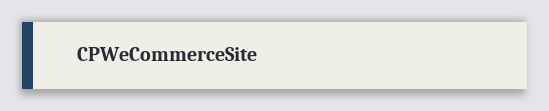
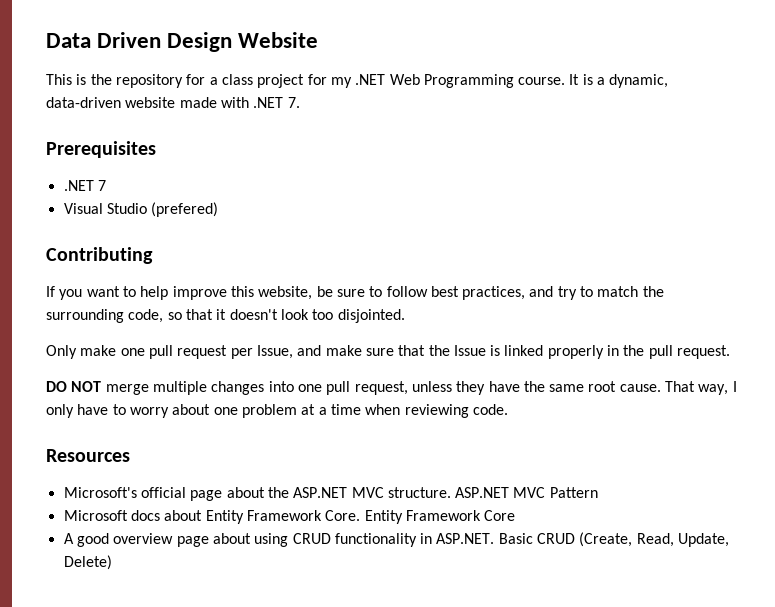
[77,47,257,61] CPWeCommerceSite -> [46,32,319,52] [46,74,669,88] [46,97,300,108] [46,141,156,158] [63,180,106,191] [63,202,219,217] [46,247,153,264] [46,286,664,300] [46,309,405,323] [46,345,731,359] [46,381,737,395] [46,404,508,418] [46,449,130,462] [63,487,598,501] [63,510,516,524] [63,532,730,547] [63,555,112,570] Data Driven Design Website // This is the repository for a class project for my .NET Web Programming course. It is a dynamic, data-driven website made with .NET 7. // Prerequisites // .NET 7 // Visual Studio (prefered) // Contributing // If you want to help improve this website, be sure to follow best practices, and try to match the surrounding code, so that it doesn't look too disjointed. // Only make one pull request per Issue, and make sure that the Issue is linked properly in the pull request. // DO NOT merge multiple changes into one pull request, unless they have the same root cause. That way, I only have to worry about one problem at a time when reviewing code. // Resources // Microsoft's official page about the ASP.NET MVC structure. ASP.NET MVC Pattern // Microsoft docs about Entity Framework Core. Entity Framework Core // A good overview page about using CRUD functionality in ASP.NET. Basic CRUD (Create, Read, Update, Delete)

